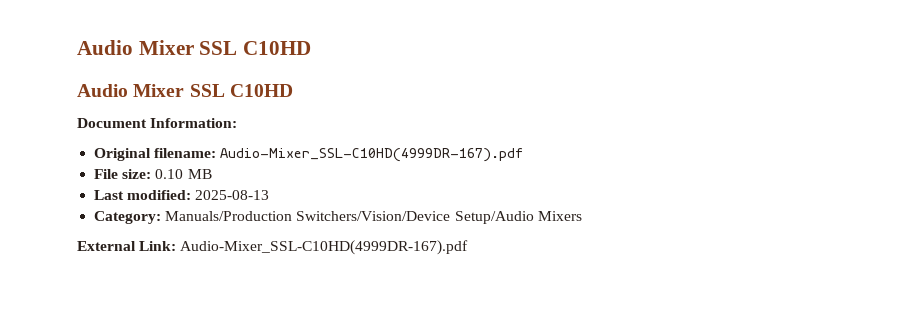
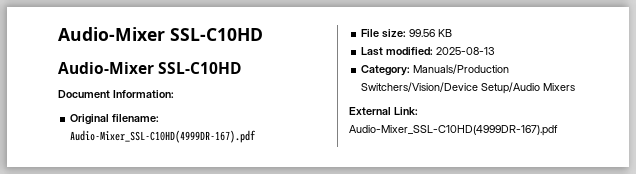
[77,40,312,55] [77,84,293,97] Audio Mixer SSL C10HD // Audio Mixer SSL C10HD -> [58,27,263,41] [58,62,242,74] Audio-Mixer SSL-C10HD // Audio-Mixer SSL-C10HD
[155,169,212,179] 0.10 MB -> [409,29,453,37] 99.56 KB

